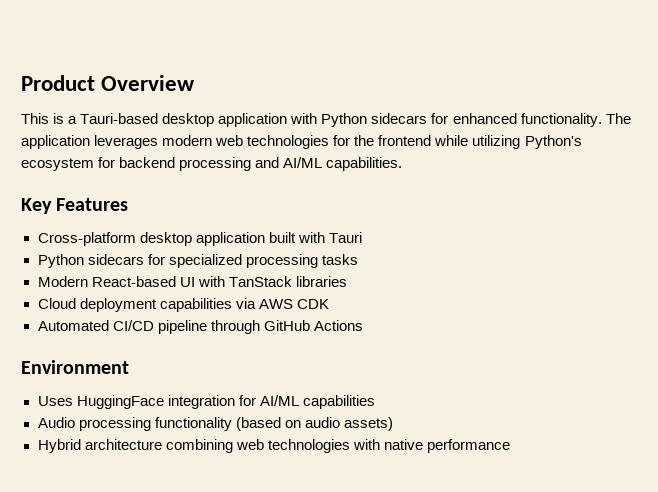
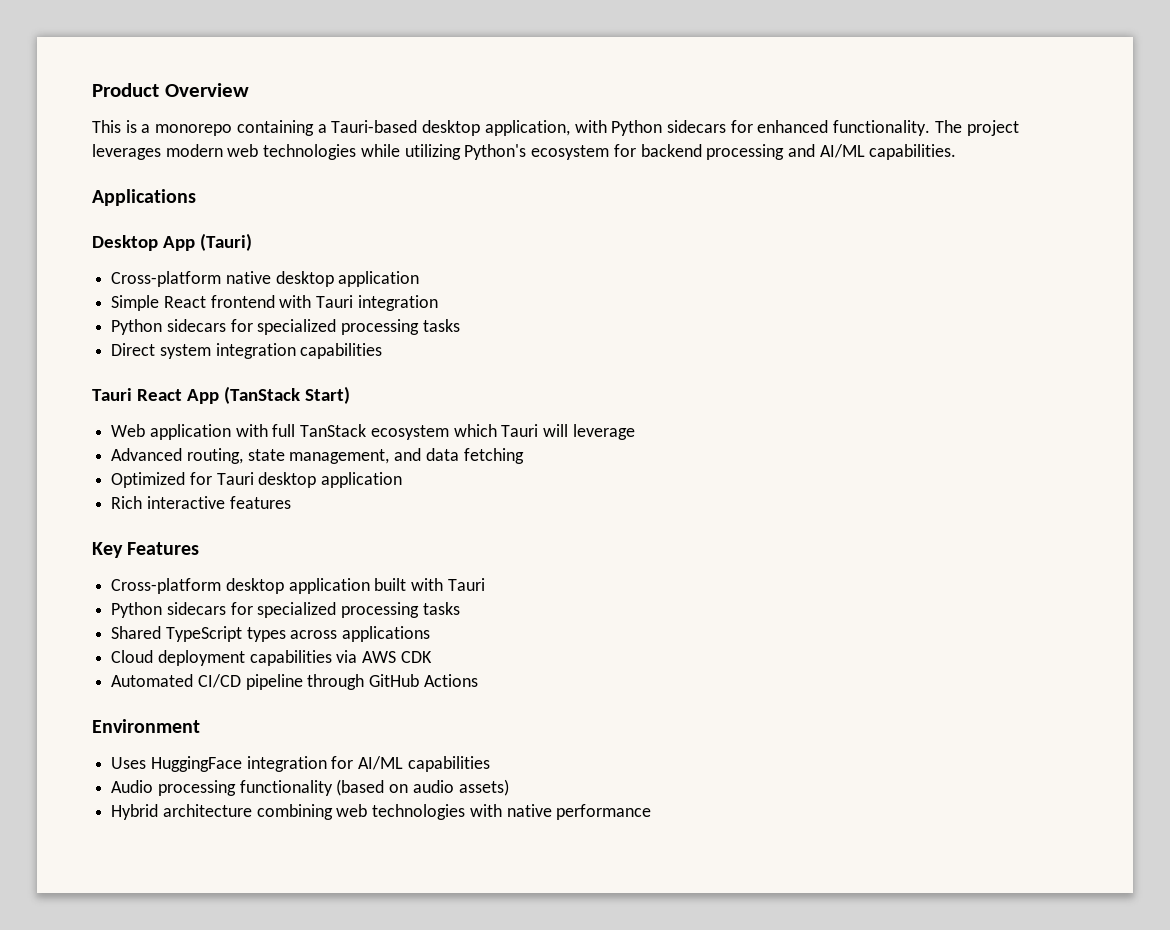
(78, 120) none -> [155,120,327,136] monorepo containing a
[218,113,288,127] application -> [484,120,570,136] application,
[21,135,90,149] application -> [966,120,1019,136] project
[333,135,432,146] for the frontend -> (357, 152) none
(403, 164) none -> [92,189,196,206] [92,233,252,251] [111,271,420,287] [111,295,438,311] [111,319,460,335] [111,343,383,359] [92,386,350,404] [111,424,635,440] [111,448,524,464] [111,472,403,488] [111,496,291,509] // Applications // Desktop App (Tauri) // Cross-platform native desktop application // Simple React frontend with Tauri integration // Python sidecars for specialized processing tasks // Direct system integration capabilities // Tauri React App (TanStack Start) // Web application with full TanStack ecosystem which Tauri will leverage // Advanced routing, state management, and data fetching // Optimized for Tauri desktop application // Rich interactive features
[37,276,347,287] Modern React-based UI with TanStack libraries -> [111,626,431,642] Shared TypeScript types across applications

